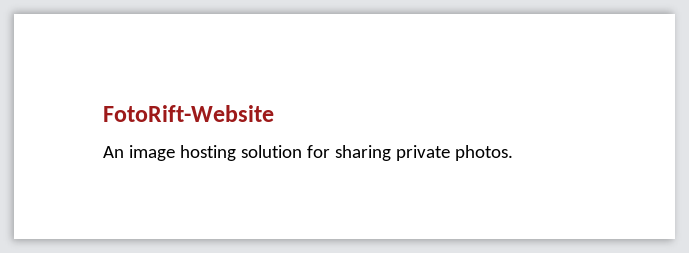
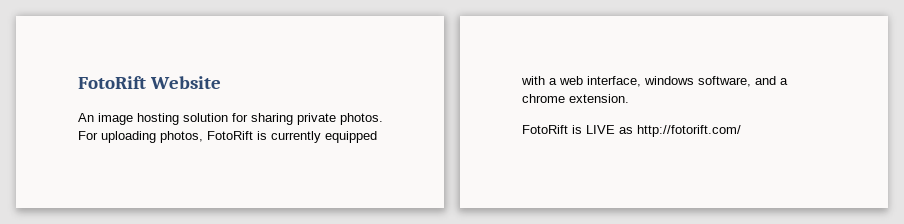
[103,105,274,122] FotoRift-Website -> [78,76,221,89] FotoRift Website
(513, 153) none -> [78,131,377,143] [521,76,788,87] [522,94,629,103] [522,125,741,137] For uploading photos, FotoRift is currently equipped with a web interface, windows software, and a chrome extension. // FotoRift is LIVE as http://fotorift.com/

